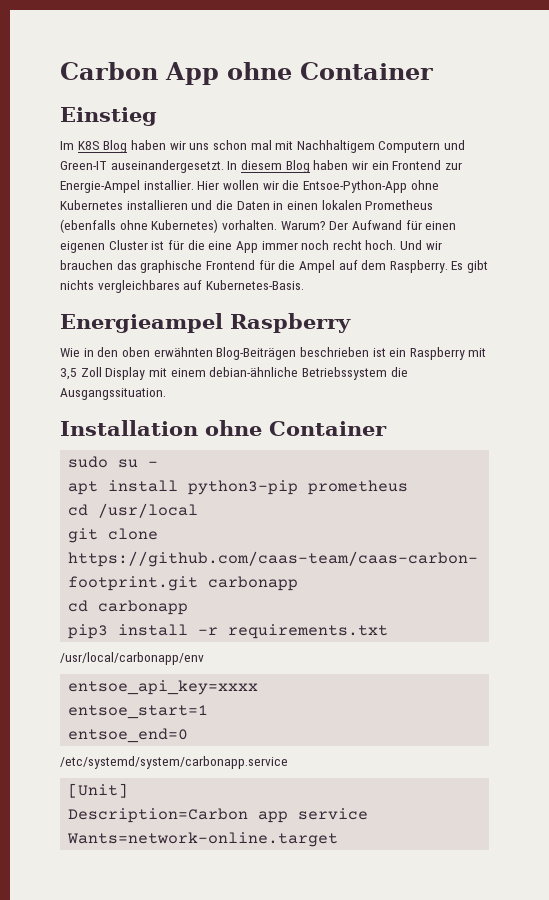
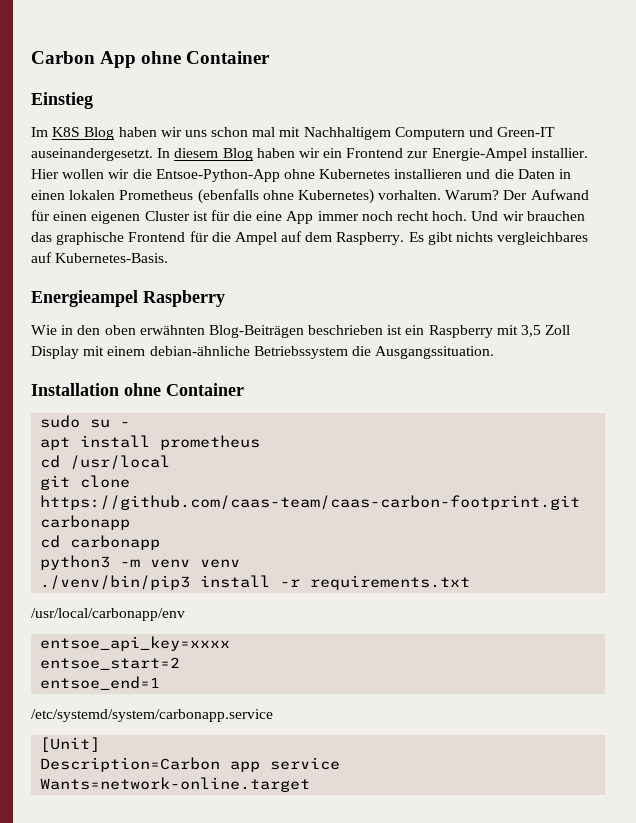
[188,480,299,495] python3-pip -> (151, 441) none
[68,624,109,639] pip3 -> [40,555,241,570] [40,575,191,590] python3 -m venv venv // ./venv/bin/pip3
[68,705,209,719] [68,728,189,743] entsoe_start=1 // entsoe_end=0 -> [40,657,181,670] [40,676,161,690] entsoe_start=2 // entsoe_end=1

